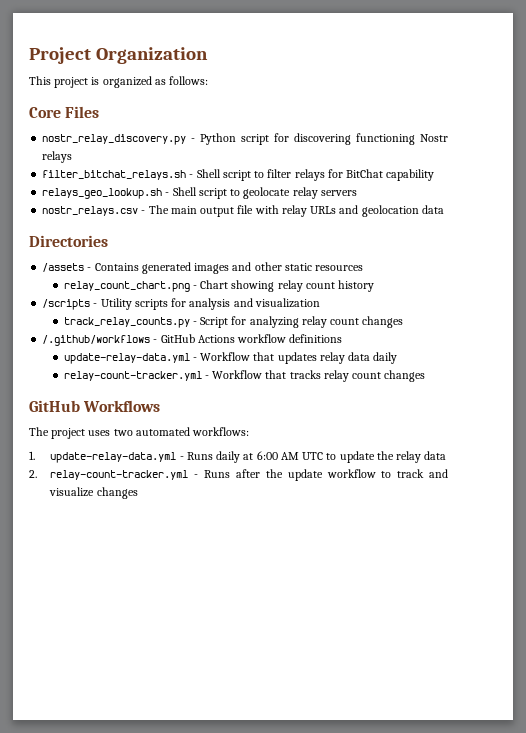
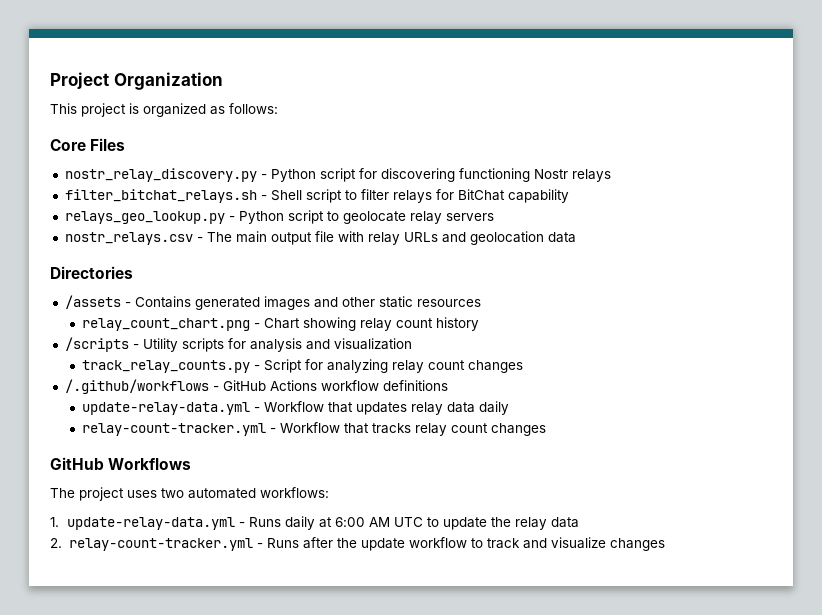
[42,187,197,199] relays_geo_lookup.sh - Shell -> [64,211,284,224] relays_geo_lookup.py - Python

